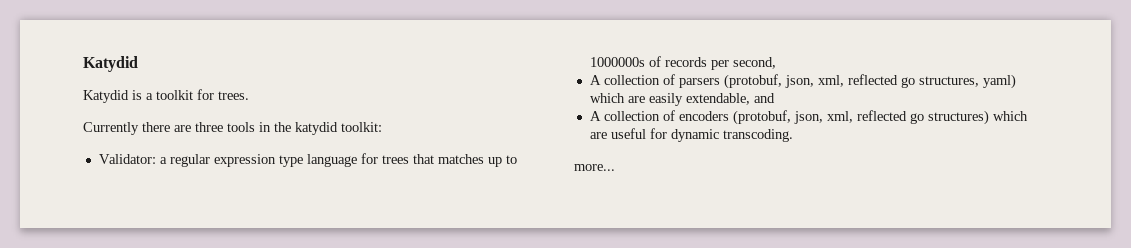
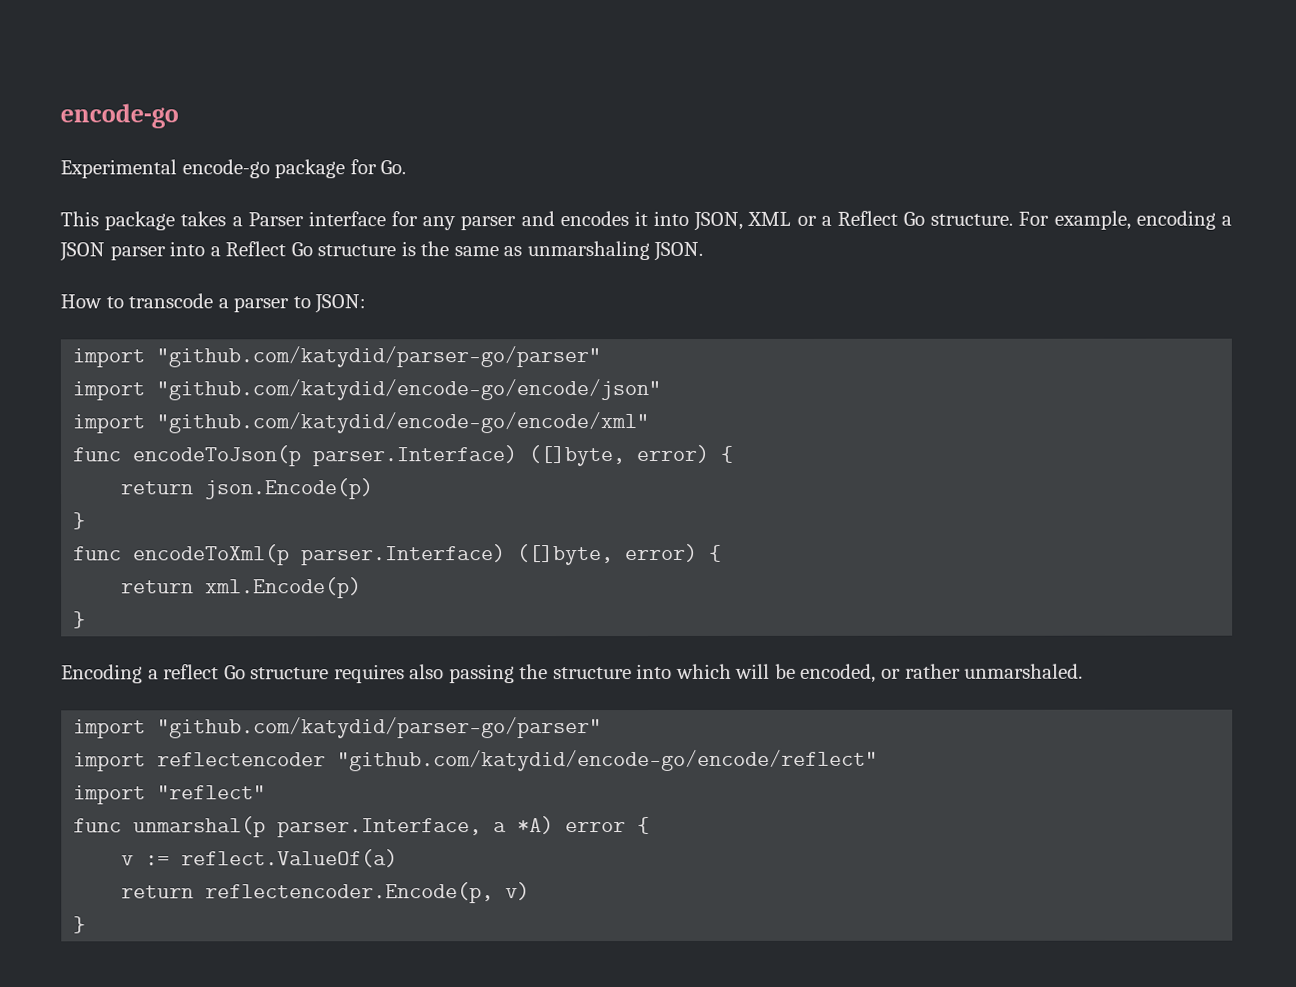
[83,56,138,72] [83,89,249,103] [83,122,382,135] [98,153,517,167] [589,56,776,70] [589,74,1016,89] [589,93,775,106] [589,110,1028,125] [589,128,793,142] [574,164,615,171] Katydid // Katydid is a toolkit for trees. // Currently there are three tools in the katydid toolkit: // Validator: a regular expression type language for trees that matches up to 1000000s of records per second, // A collection of parsers (protobuf, json, xml, reflected go structures, yaml) which are easily extendable, and // A collection of encoders (protobuf, json, xml, reflected go structures) which are useful for dynamic transcoding. // more... -> [60,103,179,129] [60,159,407,179] [60,210,1232,231] [59,240,704,262] [60,293,367,314] [72,346,602,368] [72,378,662,401] [72,411,650,434] [72,444,734,467] [120,478,375,500] [73,512,87,530] [73,543,723,566] [121,577,363,599] [73,611,87,629] [61,663,1084,684] [73,717,603,739] [73,749,879,772] [73,785,267,805] [73,816,651,838] [121,849,399,868] [121,882,531,904] [73,916,87,934] encode-go // Experimental encode-go package for Go. // This package takes a Parser interface for any parser and encodes it into JSON, XML or a Reflect Go structure. For example, encoding a JSON parser into a Reflect Go structure is the same as unmarshaling JSON. // How to transcode a parser to JSON: // import "github.com/katydid/parser-go/parser" // import "github.com/katydid/encode-go/encode/json" // import "github.com/katydid/encode-go/encode/xml" // func encodeToJson(p parser.Interface) ([]byte, error) { // return json.Encode(p) // } // func encodeToXml(p parser.Interface) ([]byte, error) { // return xml.Encode(p) // } // Encoding a reflect Go structure requires also passing the structure into which will be encoded, or rather unmarshaled. // import "github.com/katydid/parser-go/parser" // import reflectencoder "github.com/katydid/encode-go/encode/reflect" // import "reflect" // func unmarshal(p parser.Interface, a *A) error { // v := reflect.ValueOf(a) // return reflectencoder.Encode(p, v) // }

